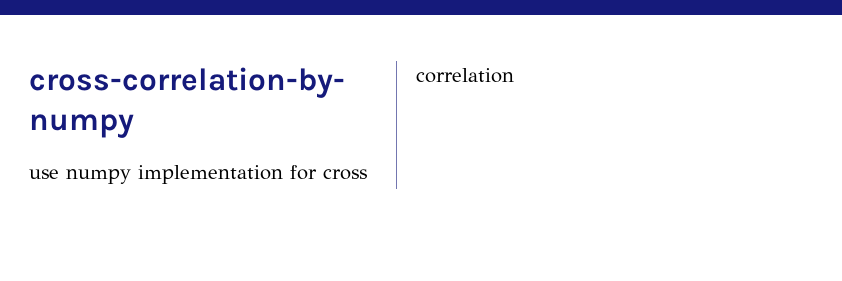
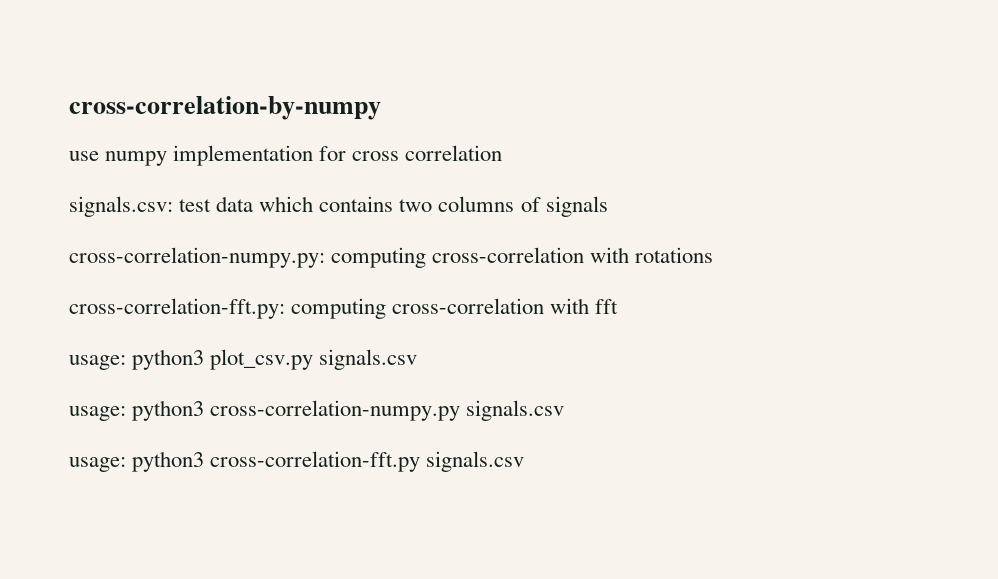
(514, 75) none -> [69,196,608,217] [69,247,714,268] [69,298,619,319] [69,349,418,370] [69,400,565,421] [69,451,525,472] // signals.csv: test data which contains two columns of signals // cross-correlation-numpy.py: computing cross-correlation with rotations // cross-correlation-fft.py: computing cross-correlation with fft // usage: python3 plot_csv.py signals.csv // usage: python3 cross-correlation-numpy.py signals.csv // usage: python3 cross-correlation-fft.py signals.csv

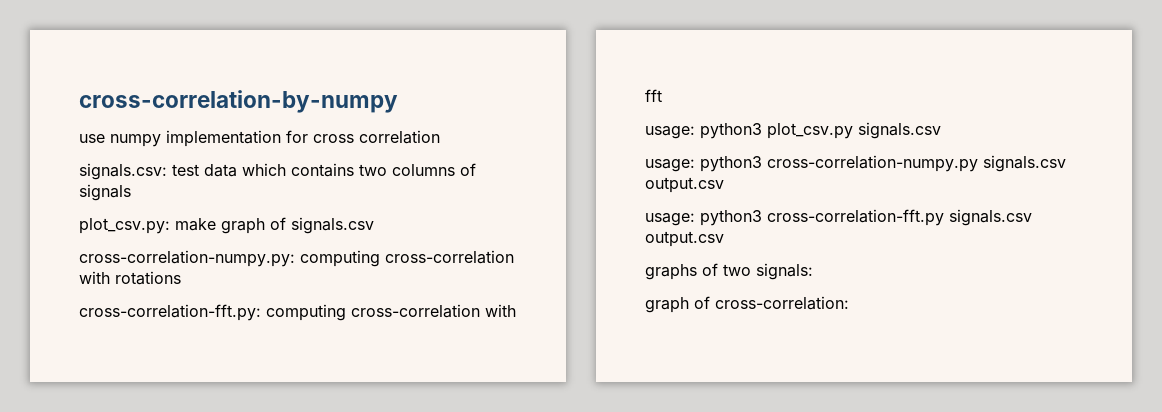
(608, 206) none -> [79,217,374,234] // plot_csv.py: make graph of signals.csv
(565, 410) none -> [645,177,724,193] output.csv
(525, 461) none -> [645,231,724,247] [645,263,813,280] [645,296,849,313] output.csv // graphs of two signals: // graph of cross-correlation:

